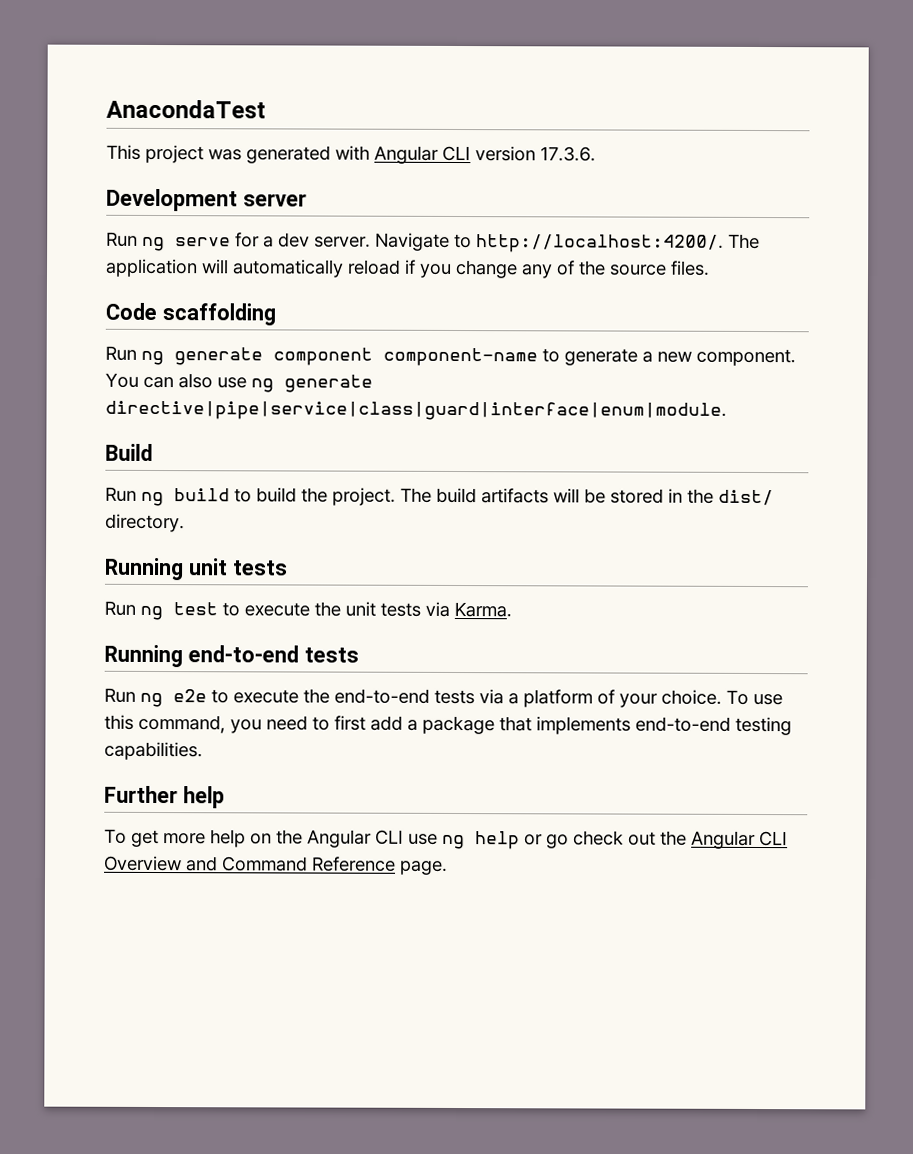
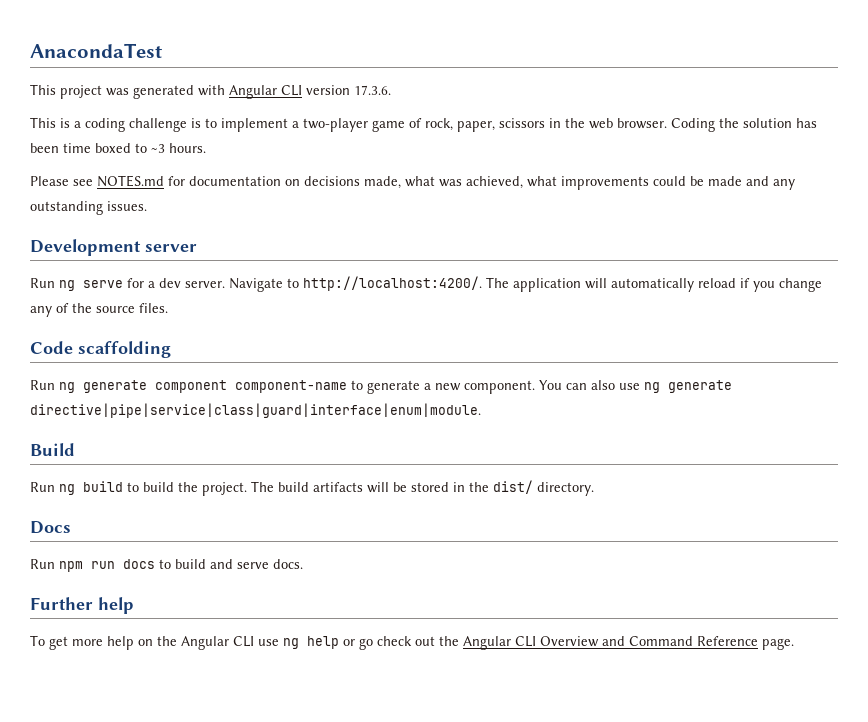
(596, 154) none -> [30,117,817,132] [30,143,206,153] [30,175,795,190] [30,201,147,215] // This is a coding challenge is to implement a two-player game of rock, paper, scissors in the web browser. Coding the solution has been time boxed to ~3 hours. // Please see NOTES.md for documentation on decisions made, what was achieved, what improvements could be made and any outstanding issues.
[104,557,288,581] [104,600,512,621] [104,644,359,668] [104,687,783,708] [104,714,792,736] [104,741,203,761] Running unit tests // Run ng test to execute the unit tests via Karma. // Running end-to-end tests // Run ng e2e to execute the end-to-end tests via a platform of your choice. To use this command, you need to first add a package that implements end-to-end testing capabilities. -> [30,521,71,534] [30,559,303,572] Docs // Run npm run docs to build and serve docs.

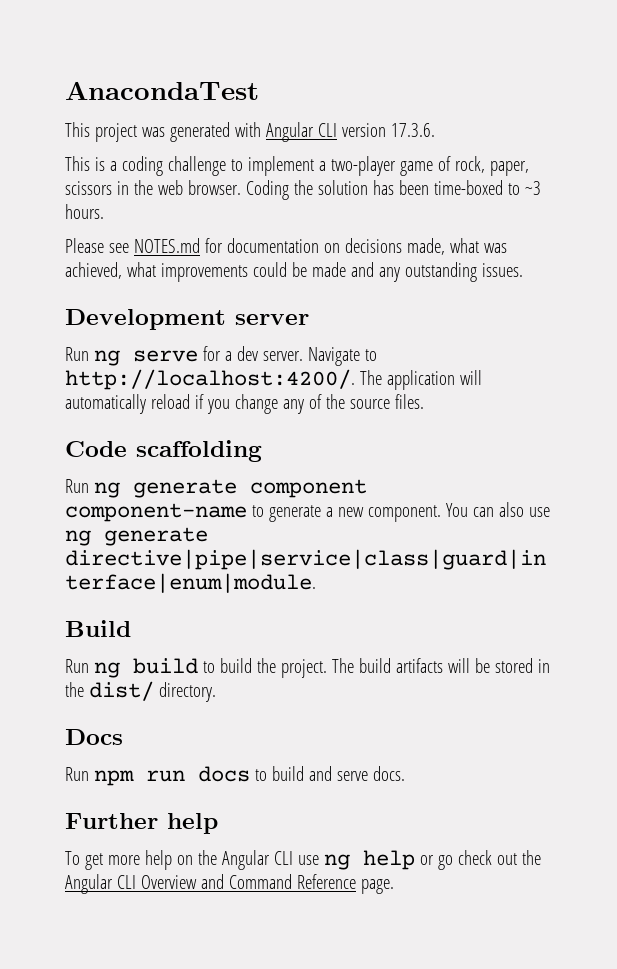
[191,118,201,128] is -> (226, 166) none
[63,143,131,153] time boxed -> [433,180,503,195] time-boxed

